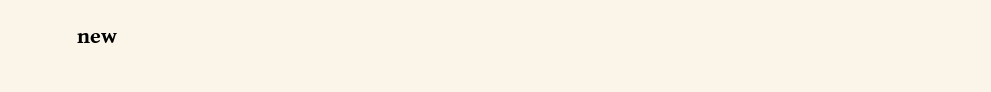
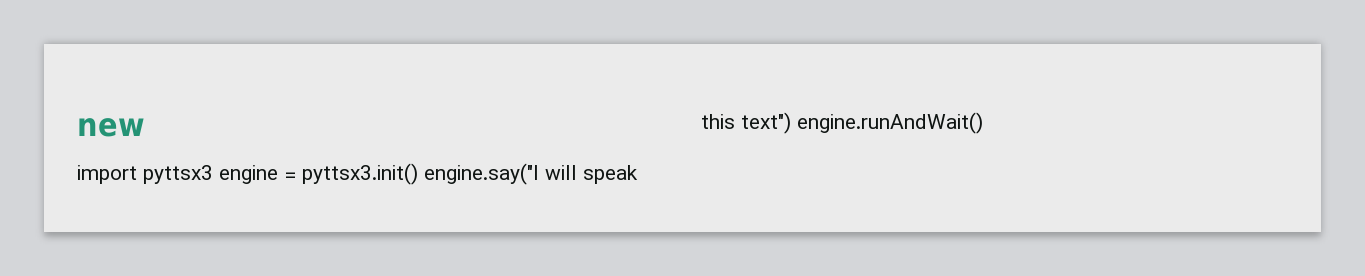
(117, 38) none -> [77,163,638,185] [701,112,983,134] // import pyttsx3 engine = pyttsx3.init() engine.say("I will speak this text") engine.runAndWait()

